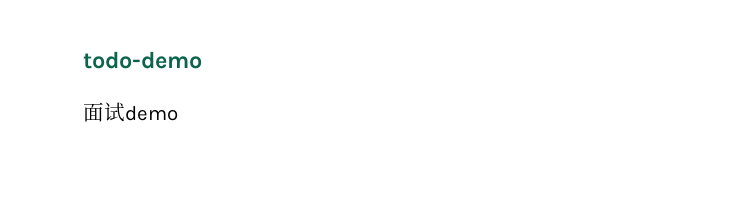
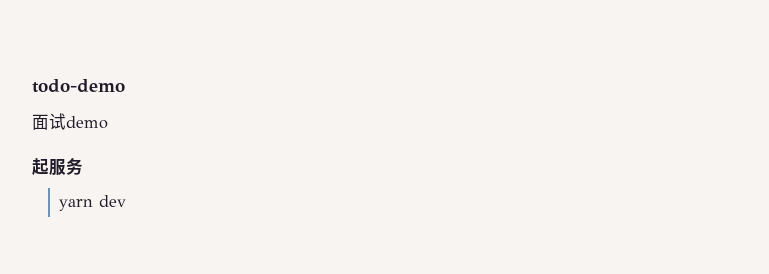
(178, 113) none -> [32,158,83,176] [59,195,127,211] // 起服务 // yarn dev

